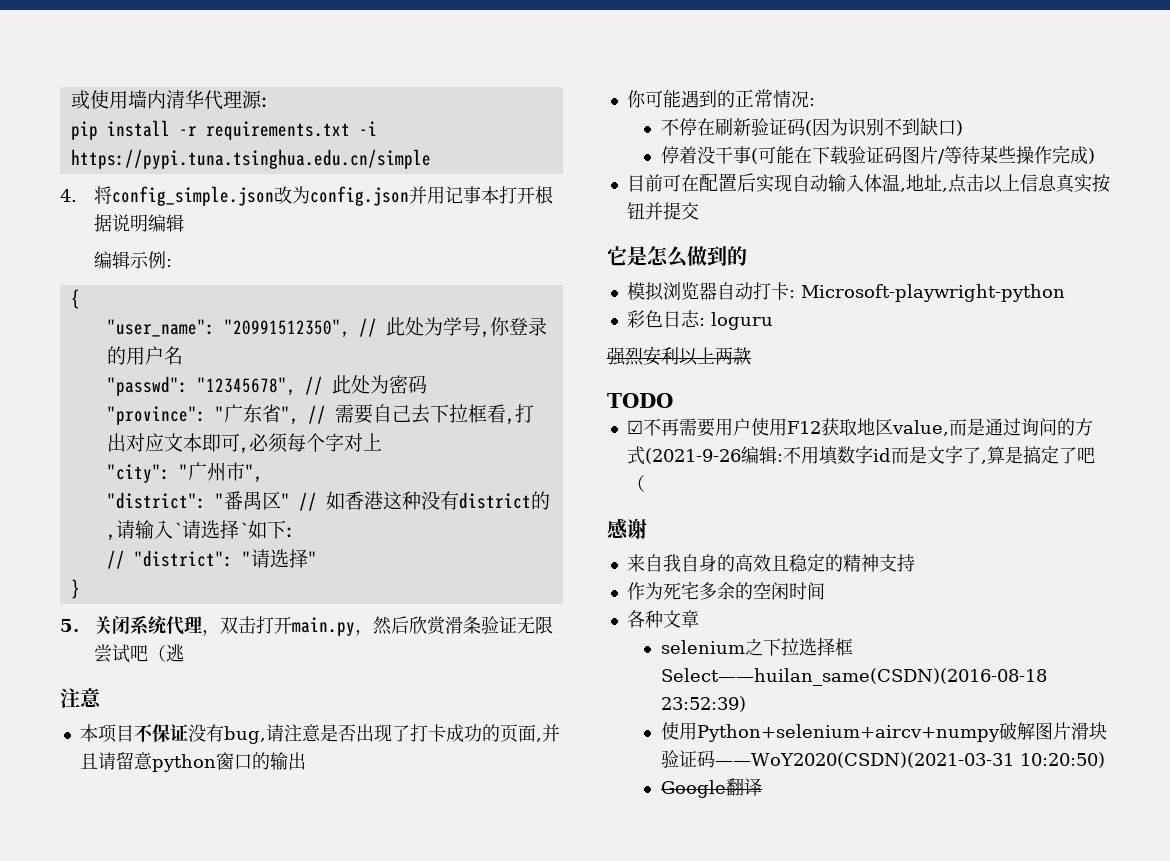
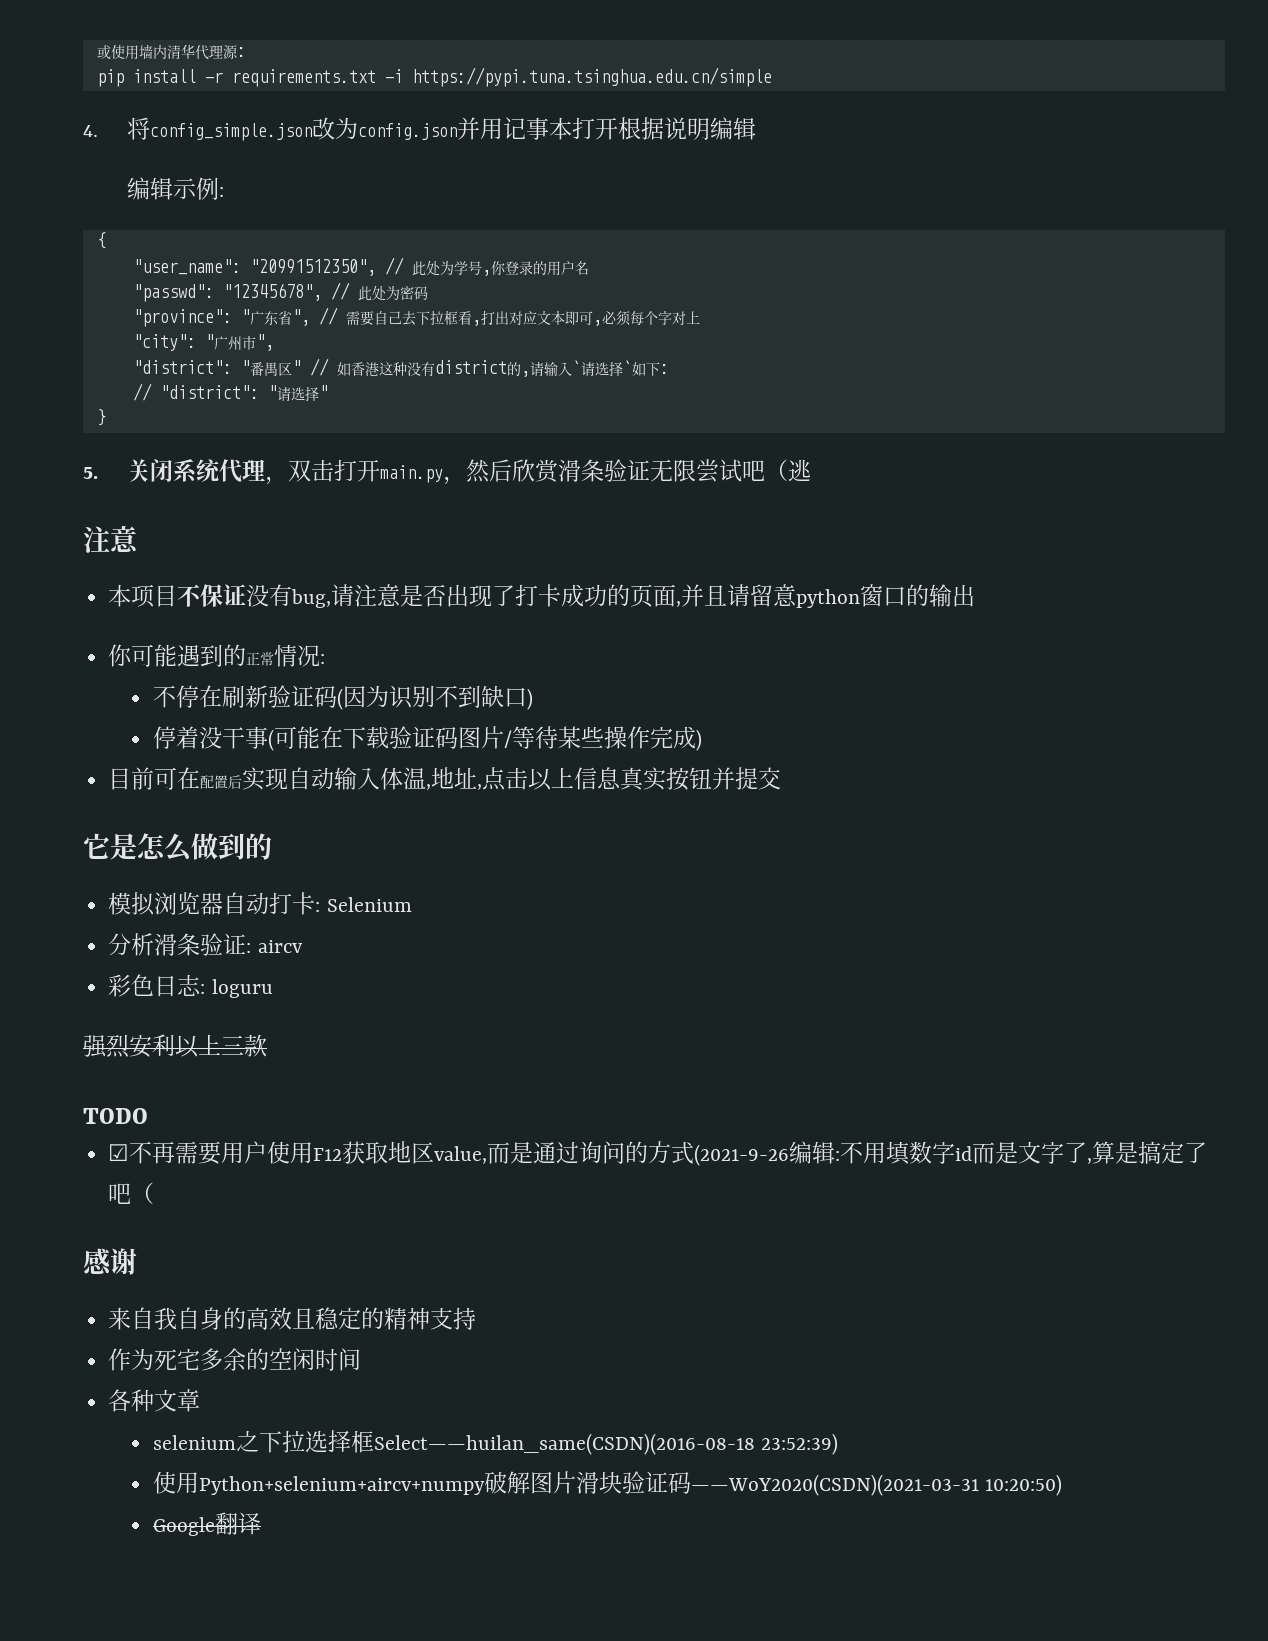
[800,284,1065,302] Microsoft-playwright-python -> [326,897,412,912] [108,933,303,956] Selenium // 分析滑条验证: aircv
[715,347,733,365] 两 -> [221,1035,244,1055] 三

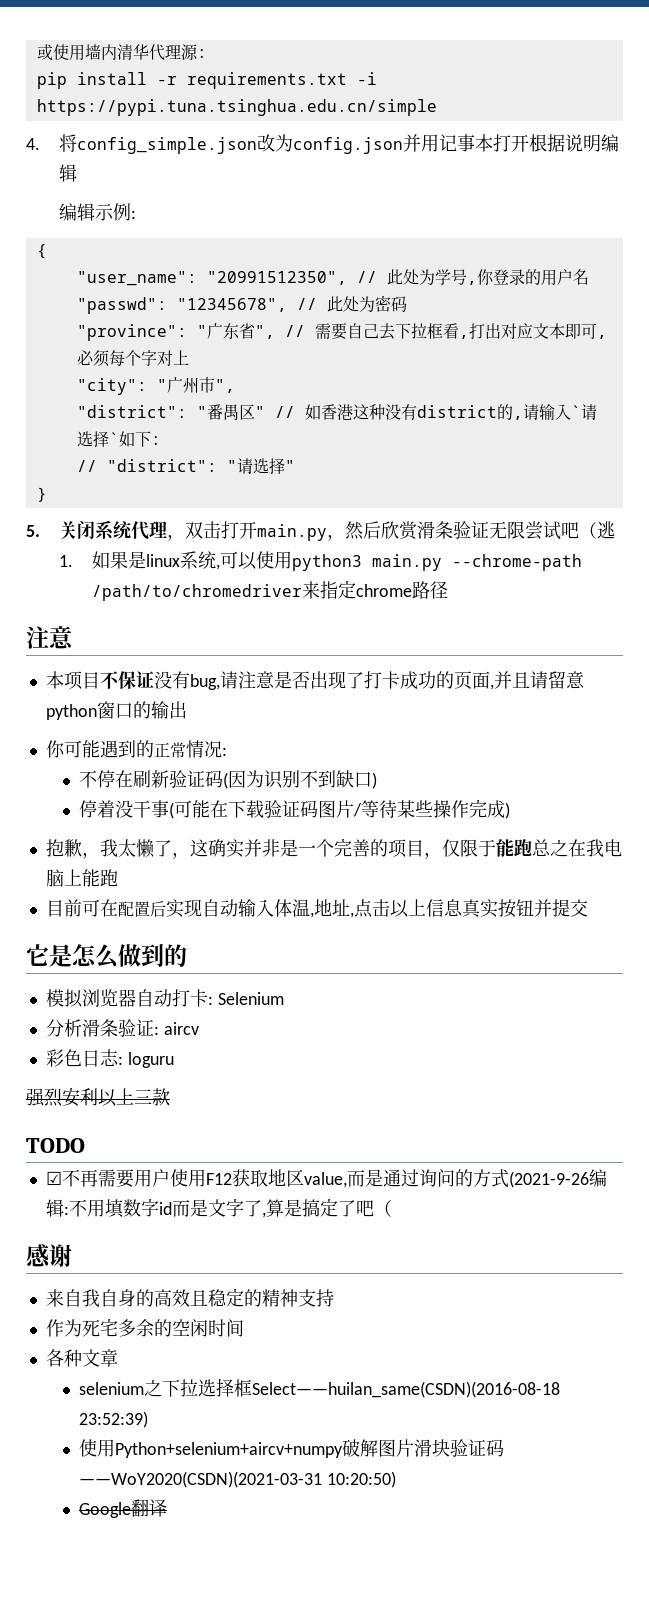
(812, 470) none -> [58,551,582,571] [91,580,448,601] // 1.如果是linux系统,可以使用python3 main.py --chrome-path /path/to/chromedriver来指定chrome路径
(702, 740) none -> [45,838,622,859] [45,869,118,887] // 抱歉，我太懒了，这确实并非是一个完善的项目，仅限于能跑总之在我电脑上能跑

